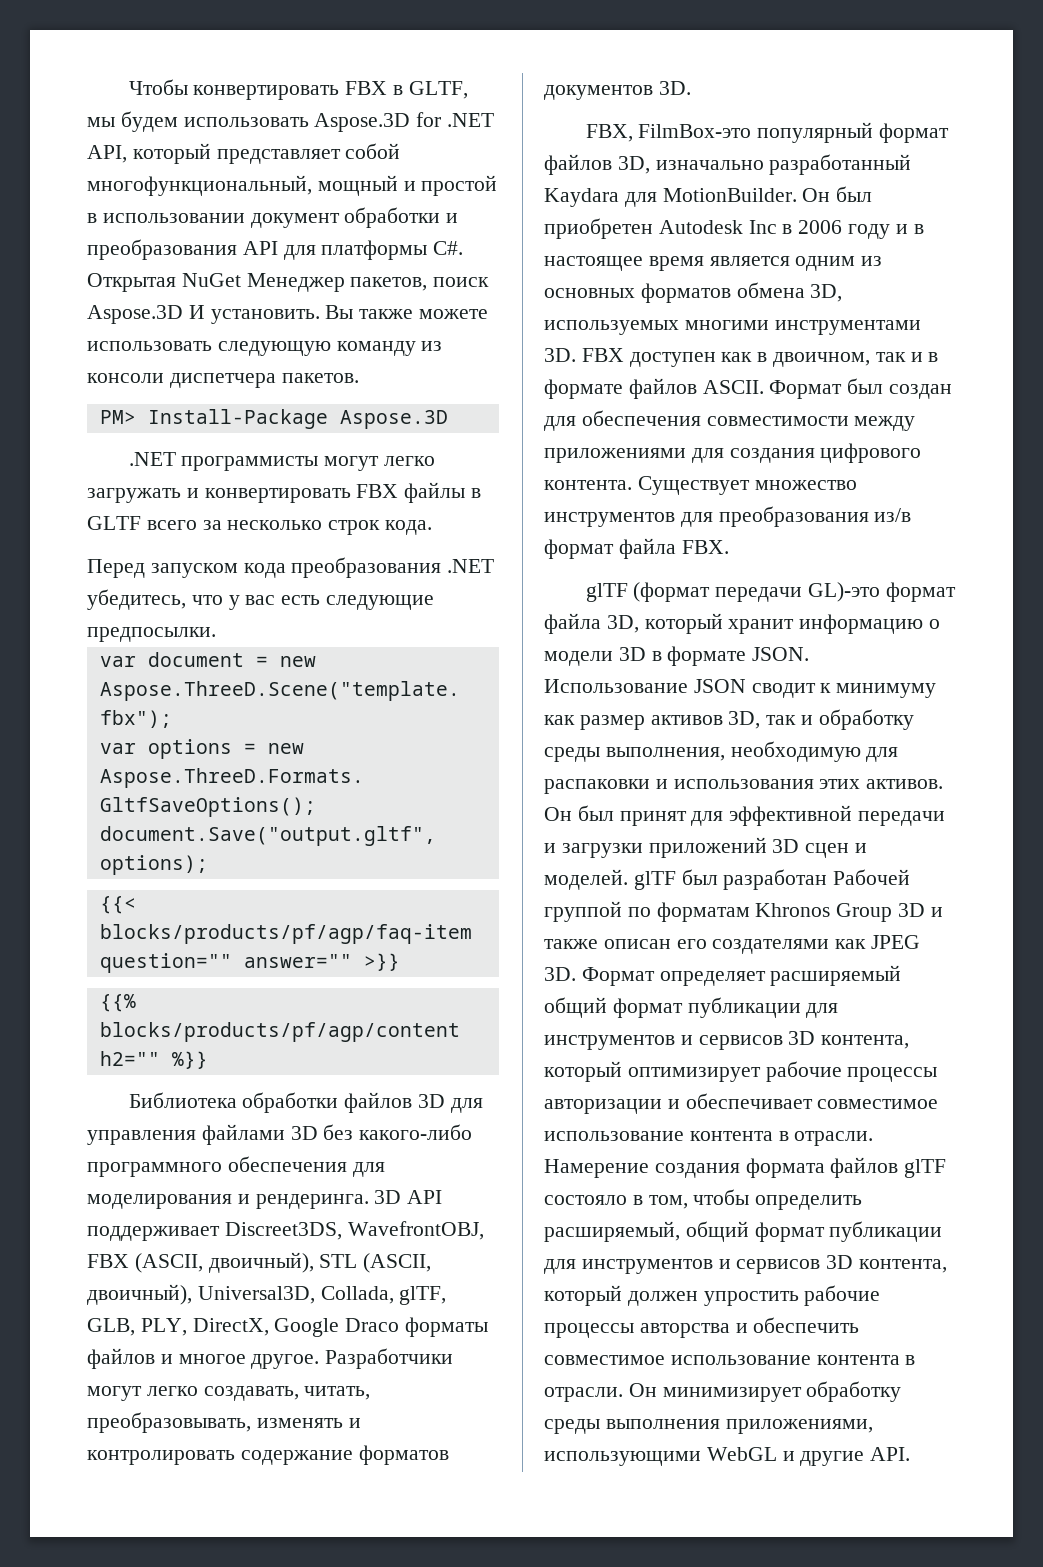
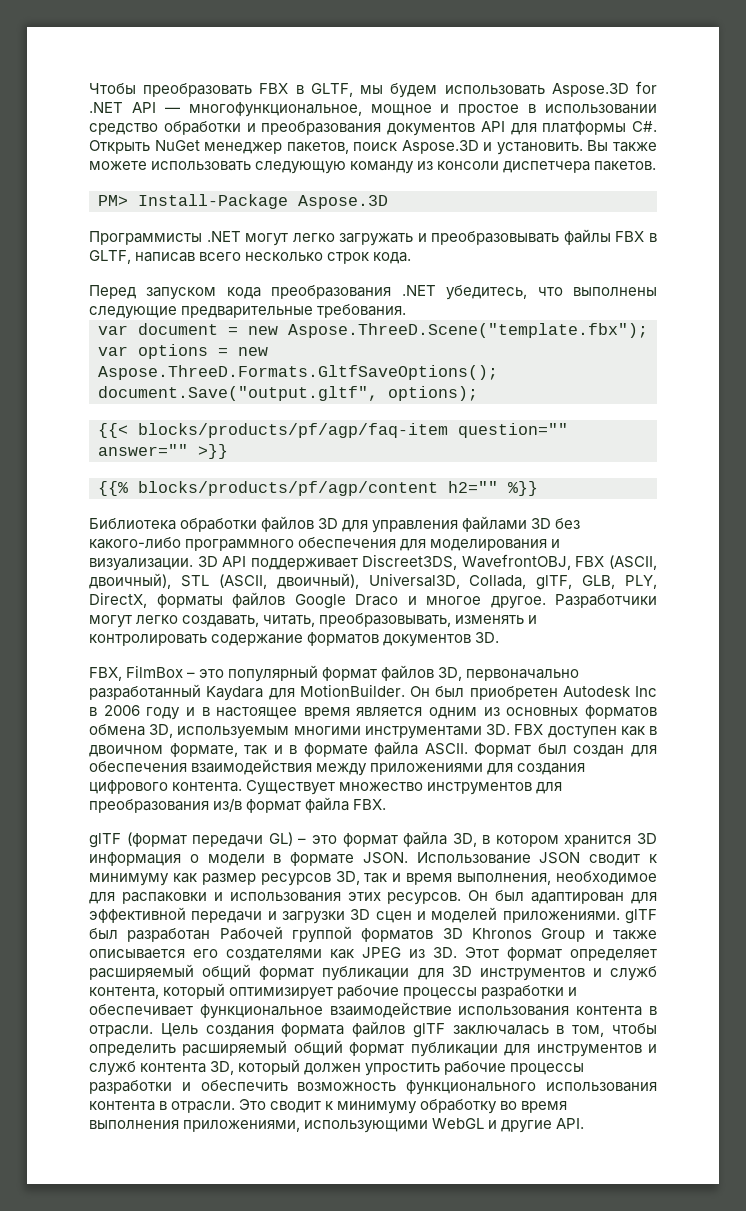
[193,85,340,100] конвертировать -> [143,83,253,97] преобразовать
[87,143,401,164] [87,175,498,196] API, который представляет собой многофункциональный, мощный и простой -> [131,102,520,117] API — многофункциональное, мощное и простое
[250,213,340,228] документ -> [89,123,158,135] средство
(237, 249) none -> [387,123,475,136] документов
[87,273,345,292] Открытая NuGet Менеджер -> [89,140,283,154] Открыть NuGet менеджер
[188,305,205,319] И -> [483,142,493,151] и
[128,452,319,471] .NET программисты -> [89,231,241,245] Программисты .NET
[204,482,482,503] [87,516,222,530] конвертировать FBX файлы в GLTF всего за -> [431,229,657,245] [89,250,242,264] преобразовывать файлы FBX в GLTF, написав всего
[228,595,435,610] [87,627,216,642] у вас есть следующие предпосылки. -> [573,287,657,296] [89,304,407,319] выполнены следующие предварительные требования.
[255,1194,369,1209] рендеринга. -> [89,558,193,571] визуализации.
[274,1317,489,1337] [87,1348,155,1369] Google Draco форматы файлов -> [156,592,398,609] форматы файлов Google Draco
[638,124,752,138] FilmBox-это -> [126,665,225,678] FilmBox – это
[655,160,764,170] изначально -> [466,669,580,681] первоначально
[544,320,679,335] используемых -> [177,726,290,739] используемым
[773,352,871,367] двоичном, -> [89,743,238,757] двоичном формате,
[628,378,697,399] файлов -> [374,741,419,757] файла
[706,416,849,426] совместимости -> [191,759,313,775] взаимодействия
[807,582,956,602] [544,613,924,634] GL)-это формат файла 3D, который хранит информацию -> [268,831,657,847] [89,852,181,866] GL) – это формат файла 3D, в котором хранится 3D информация
[618,647,646,661] 3D -> (265, 860) none
[650,715,723,725] активов -> [260,873,331,886] ресурсов
[818,709,914,730] [544,741,861,762] обработку среды выполнения, необходимую -> [406,871,657,885] время выполнения, необходимое
[866,779,944,789] [544,805,687,826] активов. Он был принят -> [387,890,625,905] ресурсов. Он был адаптирован
[648,837,767,858] приложений -> (345, 917) none
[544,869,628,890] моделей. -> [431,907,620,923] моделей приложениями.
[627,902,750,922] по форматам -> [361,928,463,942] форматов 3D
[898,903,926,917] 3D -> (586, 935) none
[603,939,671,949] описан -> [89,949,185,959] описывается
[544,967,655,986] 3D. Формат -> [409,947,562,961] из 3D. Этот формат
[544,1031,910,1050] [544,1061,938,1082] [544,1093,939,1114] [544,1131,874,1146] [544,1157,947,1178] [544,1189,863,1210] [544,1221,943,1242] [544,1255,948,1274] инструментов и сервисов 3D контента, который оптимизирует рабочие процессы авторизации и обеспечивает совместимое использование контента в отрасли. Намерение создания формата файлов glTF состояло в том, чтобы определить расширяемый, общий формат публикации для инструментов и сервисов 3D контента, -> [451,966,657,981] [89,983,578,1000] [89,1002,657,1019] [89,1021,657,1038] [89,1040,658,1057] [89,1061,235,1076] 3D инструментов и служб контента, который оптимизирует рабочие процессы разработки и обеспечивает функциональное взаимодействие использования контента в отрасли. Цель создания формата файлов glTF заключалась в том, чтобы определить расширяемый общий формат публикации для инструментов и служб контента 3D,
[639,1323,730,1338] авторства -> [89,1080,172,1094] разработки
[544,1355,916,1365] [544,1381,902,1402] [544,1419,600,1434] совместимое использование контента в отрасли. Он минимизирует обработку среды -> [297,1080,657,1095] [89,1099,568,1114] возможность функционального использования контента в отрасли. Это сводит к минимуму обработку во время

